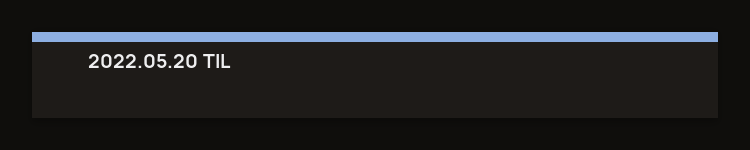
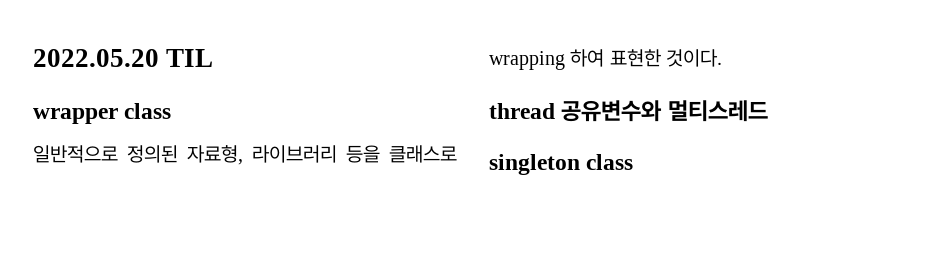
(232, 61) none -> [33,103,172,124] [33,145,457,165] [489,49,723,70] [489,100,768,122] [489,154,634,175] // wrapper class // 일반적으로 정의된 자료형, 라이브러리 등을 클래스로 wrapping 하여 표현한 것이다. // thread 공유변수와 멀티스레드 // singleton class

